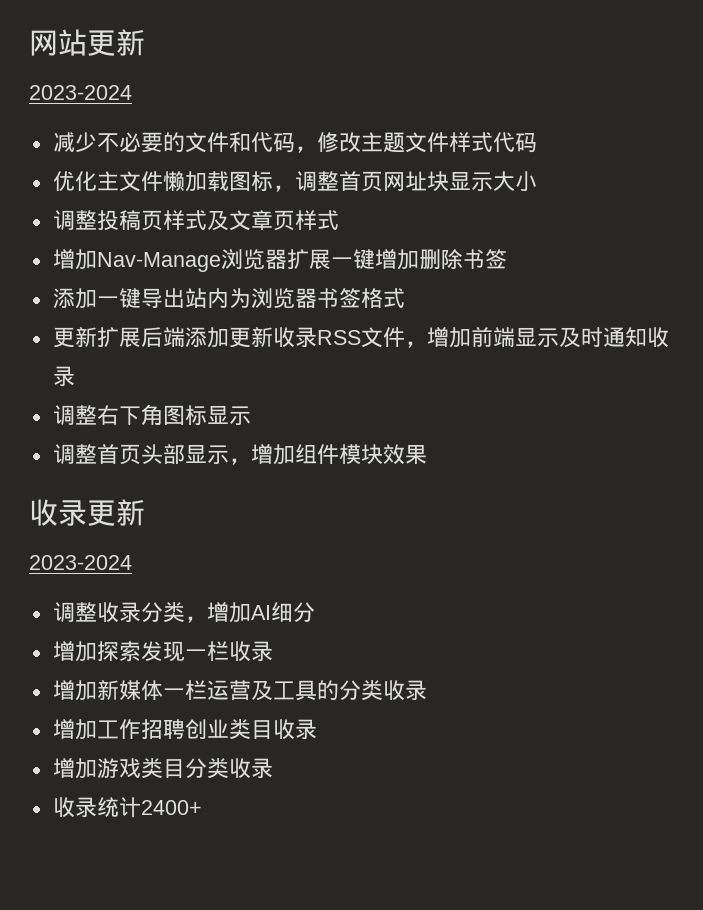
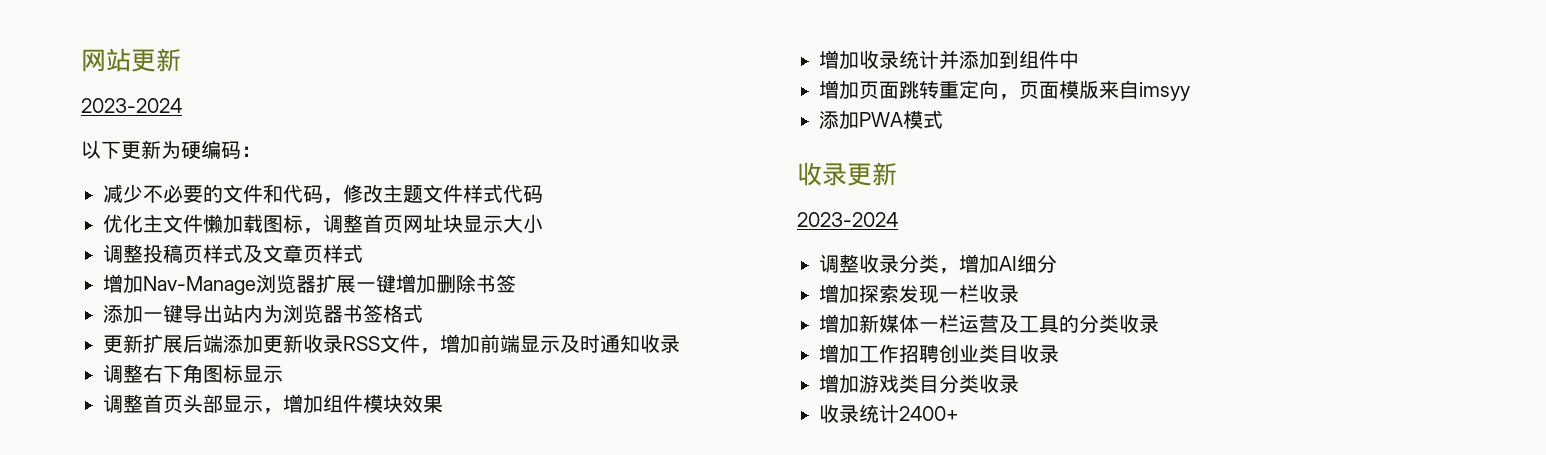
(132, 92) none -> [81,140,261,160] // 以下更新为硬编码：
(427, 454) none -> [819,50,1079,70] [819,80,1190,101] [819,110,943,130] // 增加收录统计并添加到组件中 // 增加页面跳转重定向，页面模版来自imsyy // 添加PWA模式

